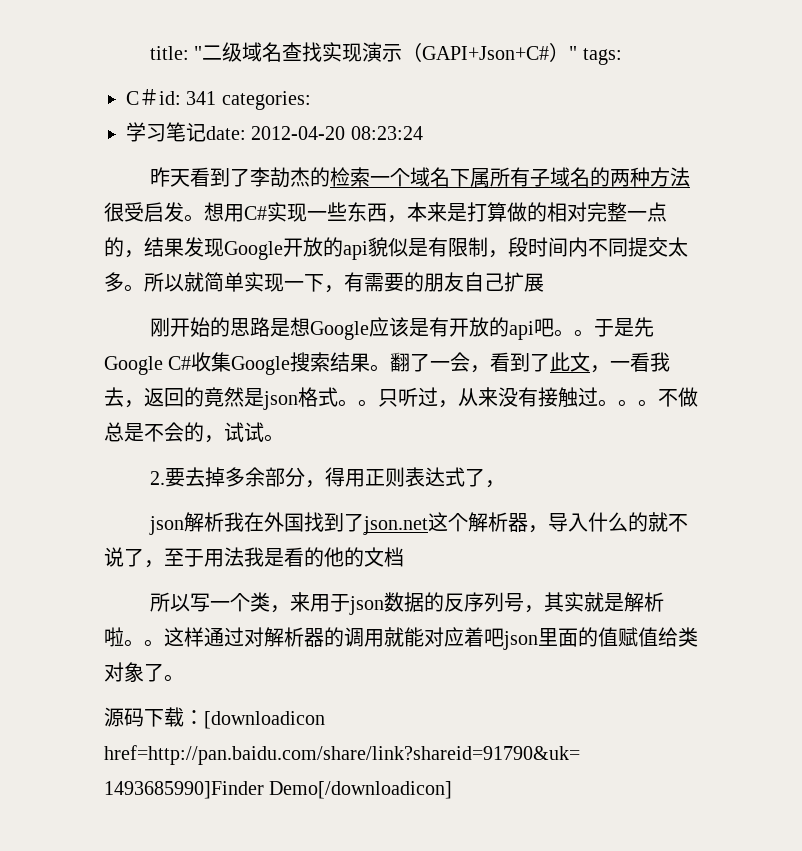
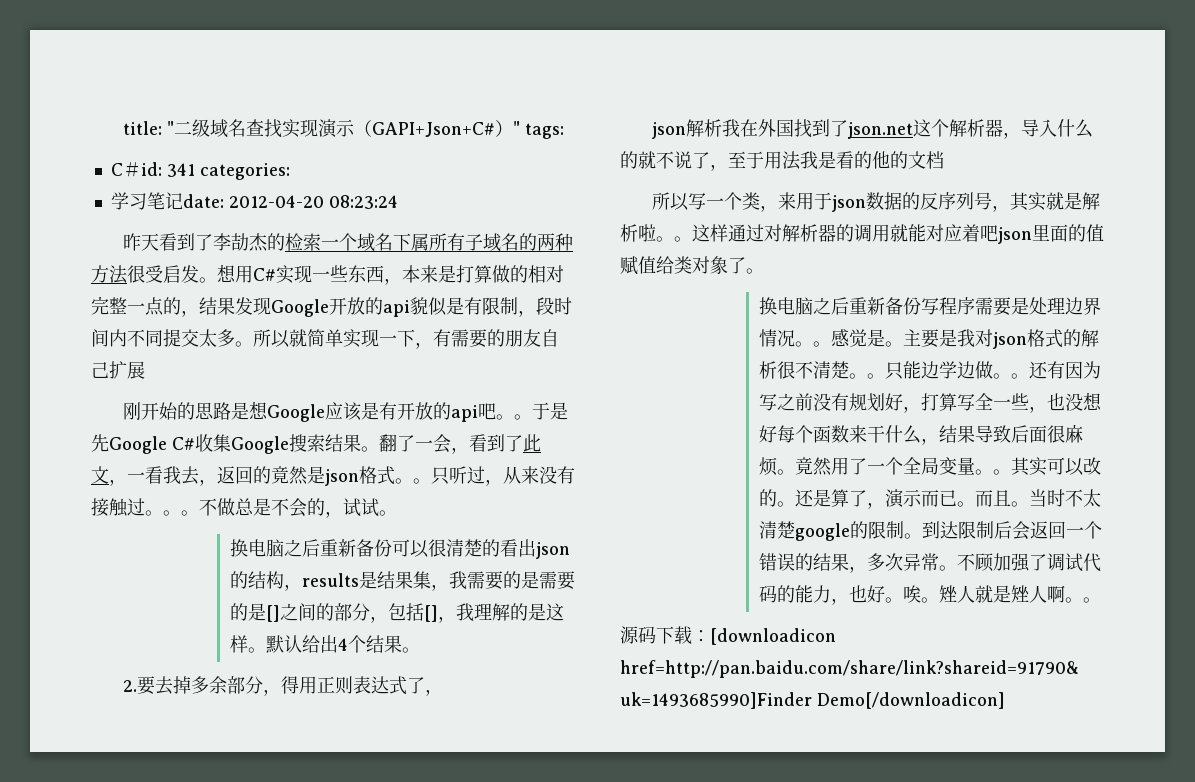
(284, 438) none -> [229,539,570,559] [229,571,575,591] [229,603,564,623] [229,635,420,653] // 换电脑之后重新备份可以很清楚的看出json的结构，results是结果集，我需要的是需要的是[]之间的部分，包括[]，我理解的是这样。默认给出4个结果。
(184, 678) none -> [758,297,1101,316] [758,329,1099,349] [758,361,1101,380] [758,392,1102,413] [758,424,1083,445] [758,457,1101,476] [758,489,1101,509] [758,521,1102,541] [758,553,1101,573] [758,585,1101,605] // 换电脑之后重新备份写程序需要是处理边界情况。。感觉是。主要是我对json格式的解析很不清楚。。只能边学边做。。还有因为写之前没有规划好，打算写全一些，也没想好每个函数来干什么，结果导致后面很麻烦。竟然用了一个全局变量。。其实可以改的。还是算了，演示而已。而且。当时不太清楚google的限制。到达限制后会返回一个错误的结果，多次异常。不顾加强了调试代码的能力，也好。唉。矬人就是矬人啊。。

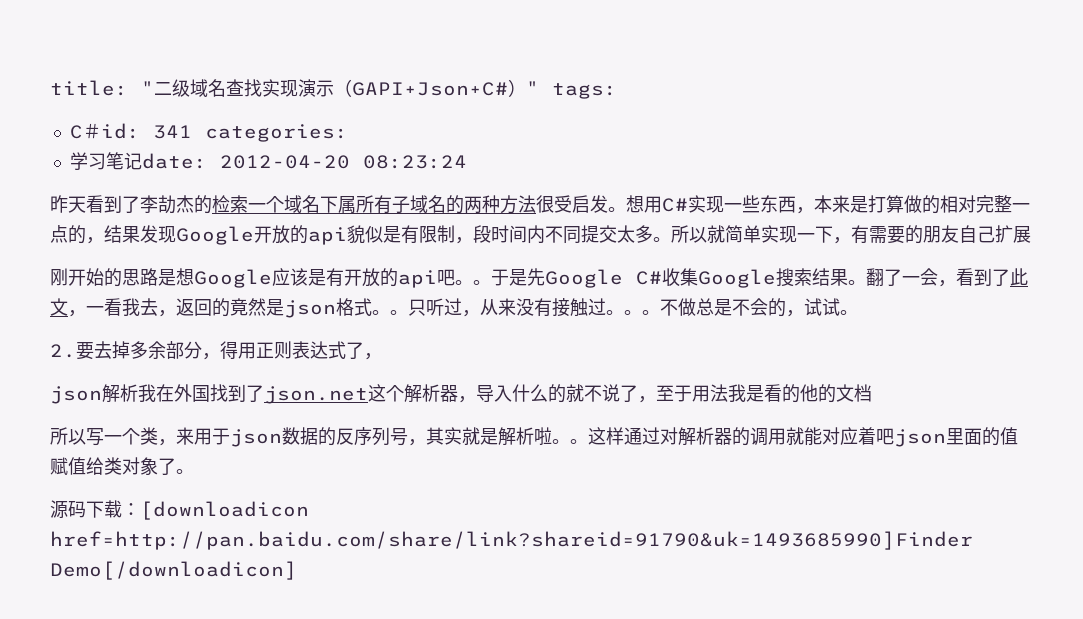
[229,539,570,559] [229,571,575,591] [229,603,564,623] [229,635,420,653] // 换电脑之后重新备份可以很清楚的看出json的结构，results是结果集，我需要的是需要的是[]之间的部分，包括[]，我理解的是这样。默认给出4个结果。 -> (858, 312) none
[758,297,1101,316] [758,329,1099,349] [758,361,1101,380] [758,392,1102,413] [758,424,1083,445] [758,457,1101,476] [758,489,1101,509] [758,521,1102,541] [758,553,1101,573] [758,585,1101,605] // 换电脑之后重新备份写程序需要是处理边界情况。。感觉是。主要是我对json格式的解析很不清楚。。只能边学边做。。还有因为写之前没有规划好，打算写全一些，也没想好每个函数来干什么，结果导致后面很麻烦。竟然用了一个全局变量。。其实可以改的。还是算了，演示而已。而且。当时不太清楚google的限制。到达限制后会返回一个错误的结果，多次异常。不顾加强了调试代码的能力，也好。唉。矬人就是矬人啊。。 -> (194, 471) none

